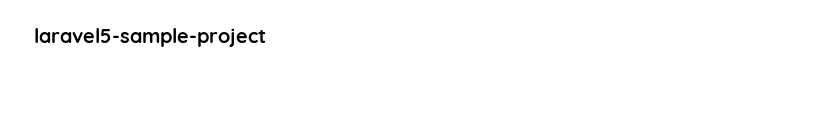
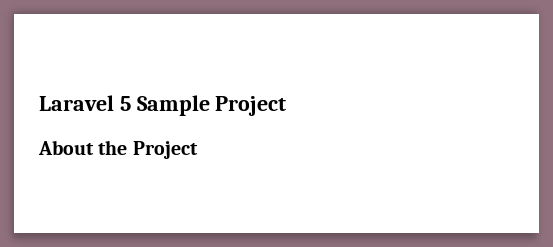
[34,28,266,47] laravel5-sample-project -> [39,95,287,116] [38,140,198,159] Laravel 5 Sample Project // About the Project

